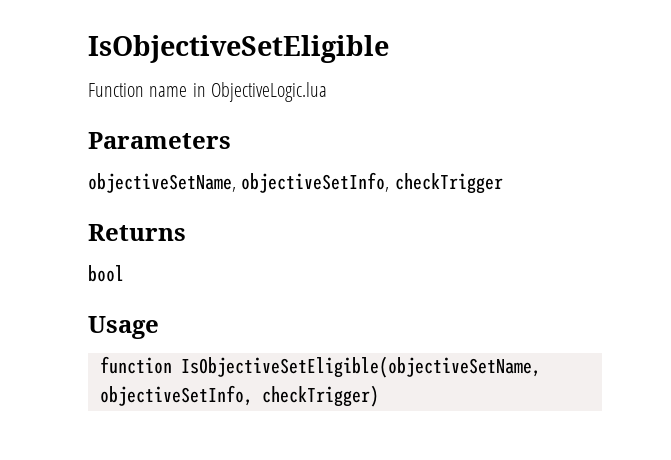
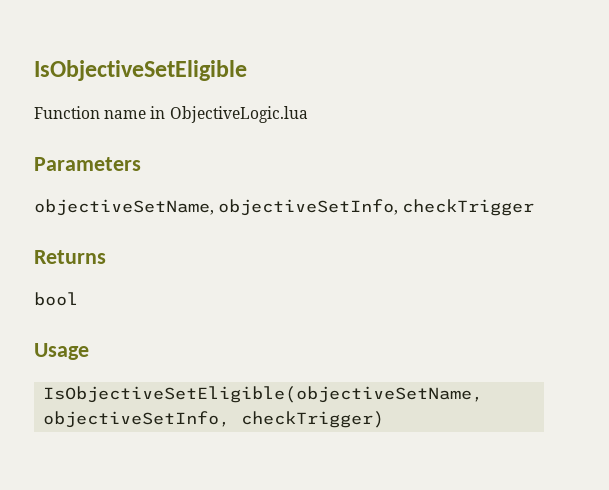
[99,356,172,374] function -> (89, 351) none

